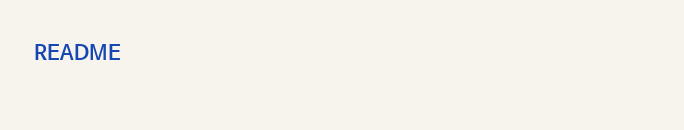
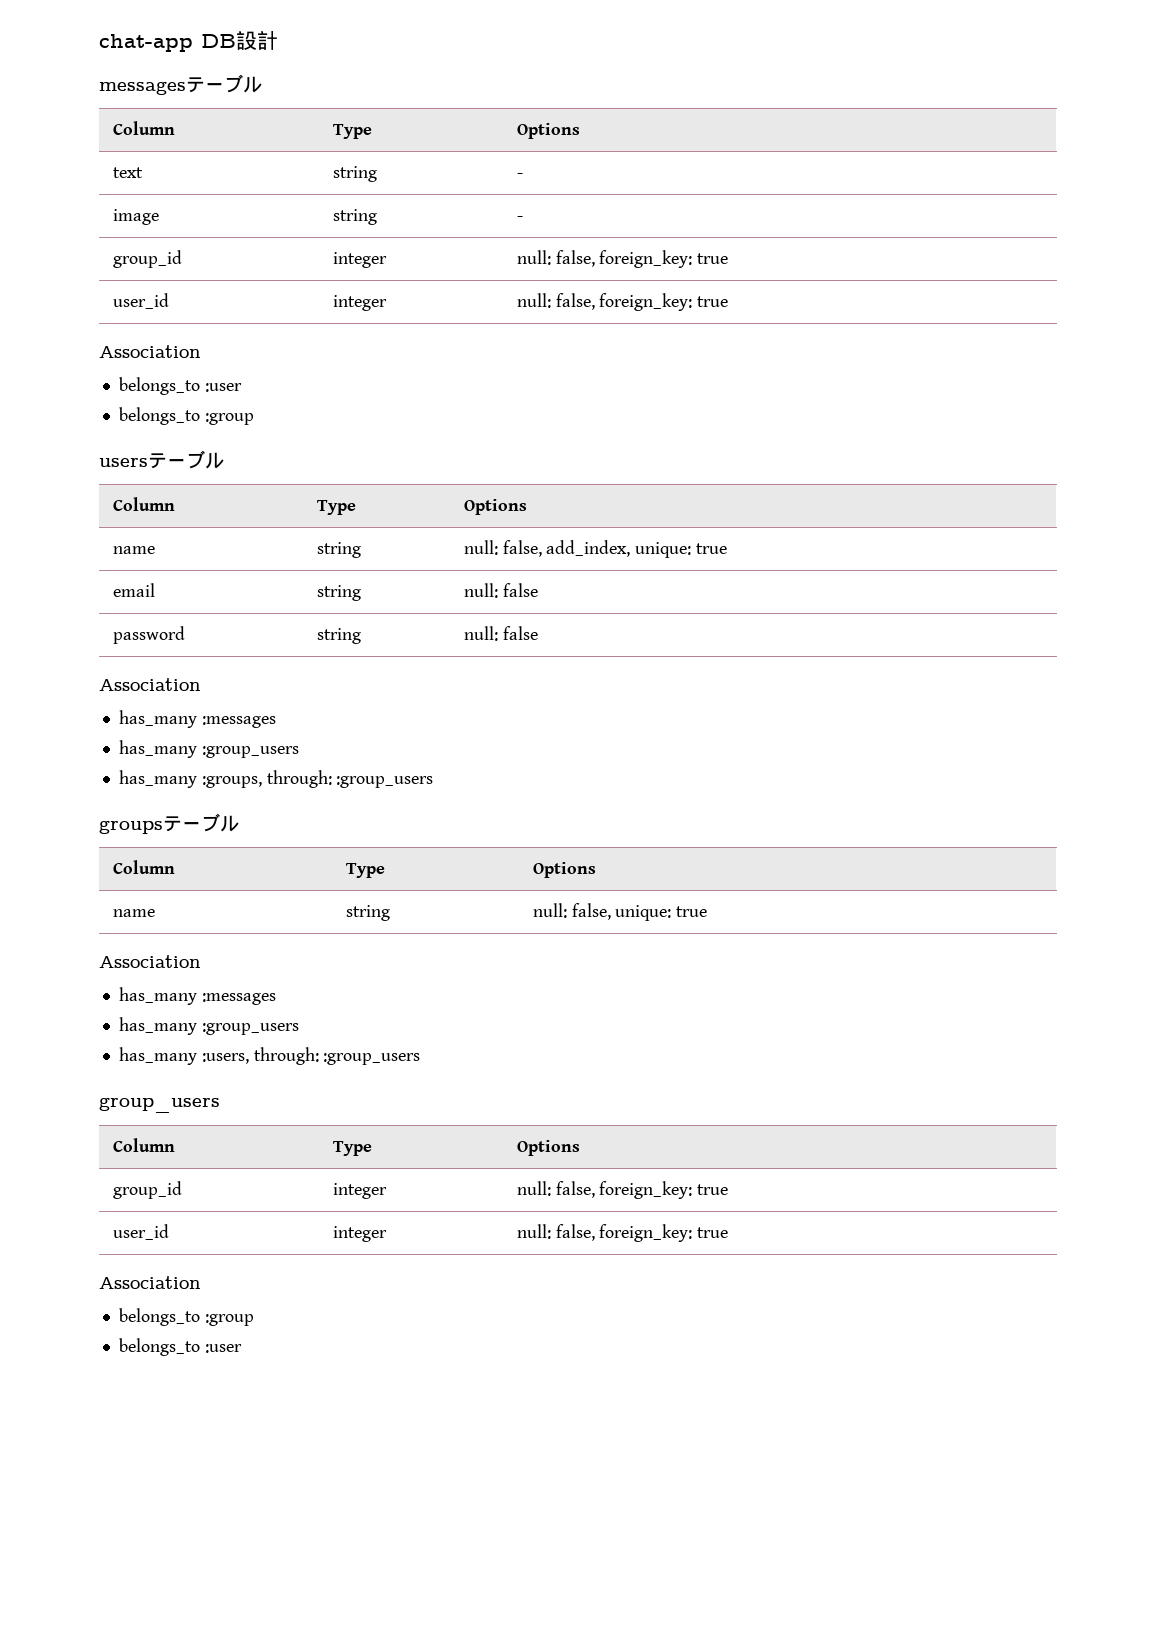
[34,44,121,60] README -> [99,30,278,52] [99,74,262,95] [112,121,175,135] [332,124,372,139] [516,123,580,139] [112,167,143,178] [332,166,377,182] [516,173,523,178] [112,209,159,225] [332,209,377,225] [516,216,523,221] [112,250,182,268] [332,252,387,268] [516,250,729,268] [112,293,169,309] [332,295,387,311] [516,293,729,311] [99,345,201,358] [118,377,242,395] [118,407,254,425] [99,450,224,469] [112,497,175,511] [316,500,356,515] [463,499,527,515] [112,546,155,554] [316,542,361,558] [463,540,728,558] [112,583,155,597] [316,585,361,601] [463,583,538,598] [112,626,185,644] [316,628,361,644] [463,626,538,641] [99,678,201,691] [118,710,276,728] [118,740,299,758] [118,770,434,788] [99,813,239,834] [112,860,175,874] [345,863,385,878] [532,862,596,878] [112,909,155,917] [345,905,390,921] [532,903,708,921] [99,955,201,968] [118,987,276,1005] [118,1017,299,1035] [118,1047,421,1065] [99,1097,220,1113] [112,1138,175,1152] [332,1141,372,1156] [516,1140,580,1156] [112,1181,182,1199] [332,1183,387,1199] [516,1181,729,1199] [112,1224,169,1240] [332,1226,387,1242] [516,1224,729,1242] [99,1276,201,1289] [118,1308,254,1326] [118,1338,242,1356] chat-app DB設計 // messagesテーブル // Column | Type | Options // text | string | - // image | string | - // group_id | integer | null: false, foreign_key: true // user_id | integer | null: false, foreign_key: true // Association // belongs_to :user // belongs_to :group // usersテーブル // Column | Type | Options // name | string | null: false, add_index, unique: true // email | string | null: false // password | string | null: false // Association // has_many :messages // has_many :group_users // has_many :groups, through: :group_users // groupsテーブル // Column | Type | Options // name | string | null: false, unique: true // Association // has_many :messages // has_many :group_users // has_many :users, through: :group_users // group_users // Column | Type | Options // group_id | integer | null: false, foreign_key: true // user_id | integer | null: false, foreign_key: true // Association // belongs_to :group // belongs_to :user

